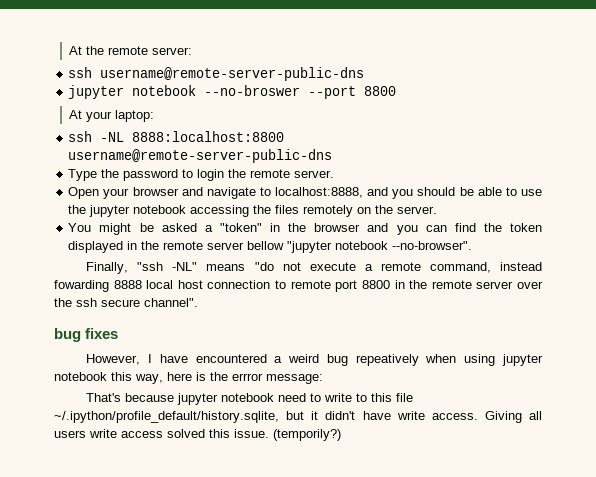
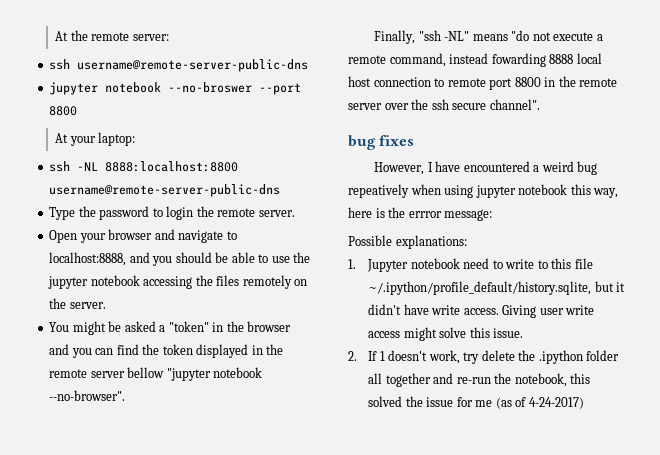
[86,393,219,405] That's because jupyter -> [348,235,467,249] [348,259,409,272] Possible explanations: // 1. Jupyter
[529,411,542,420] [54,429,341,441] all users write access solved this issue. (temporily?) -> [539,305,595,315] [368,327,524,341] [348,350,620,364] [368,373,591,387] [368,396,584,409] user write access might solve this issue. // 2. If 1 doesn't work, try delete the .ipython folder all together and re-run the notebook, this solved the issue for me (as of 4-24-2017)

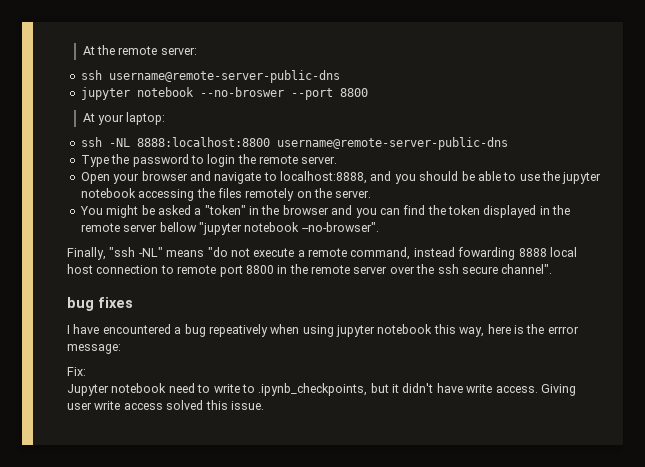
[374,162,425,175] However, -> (133, 302) none
[541,161,574,172] weird -> (182, 330) none
[348,235,467,249] [348,259,356,269] Possible explanations: // 1. -> [67,367,86,376] Fix: //
[551,258,593,269] [368,281,592,295] this file ~/.ipython/profile_default/history.sqlite, -> [258,383,368,396] .ipynb_checkpoints,
[403,327,467,341] might solve -> [166,400,204,410] solved
[348,350,620,364] [368,373,591,387] [368,396,584,409] // 2. If 1 doesn't work, try delete the .ipython folder all together and re-run the notebook, this solved the issue for me (as of 4-24-2017) -> (264, 405) none

